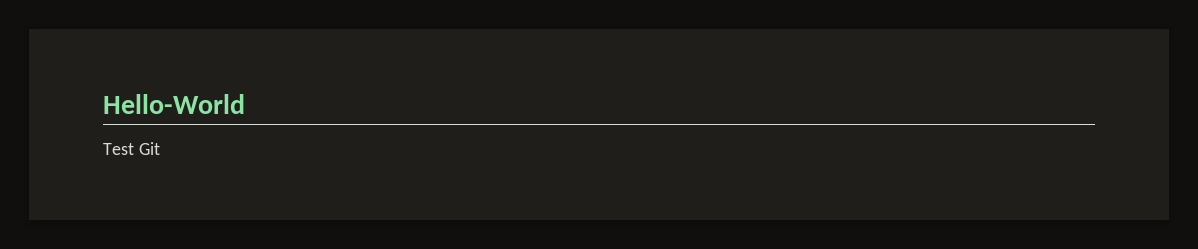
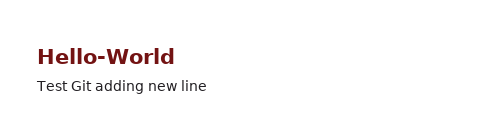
(160, 148) none -> [94,80,207,94] adding new line

